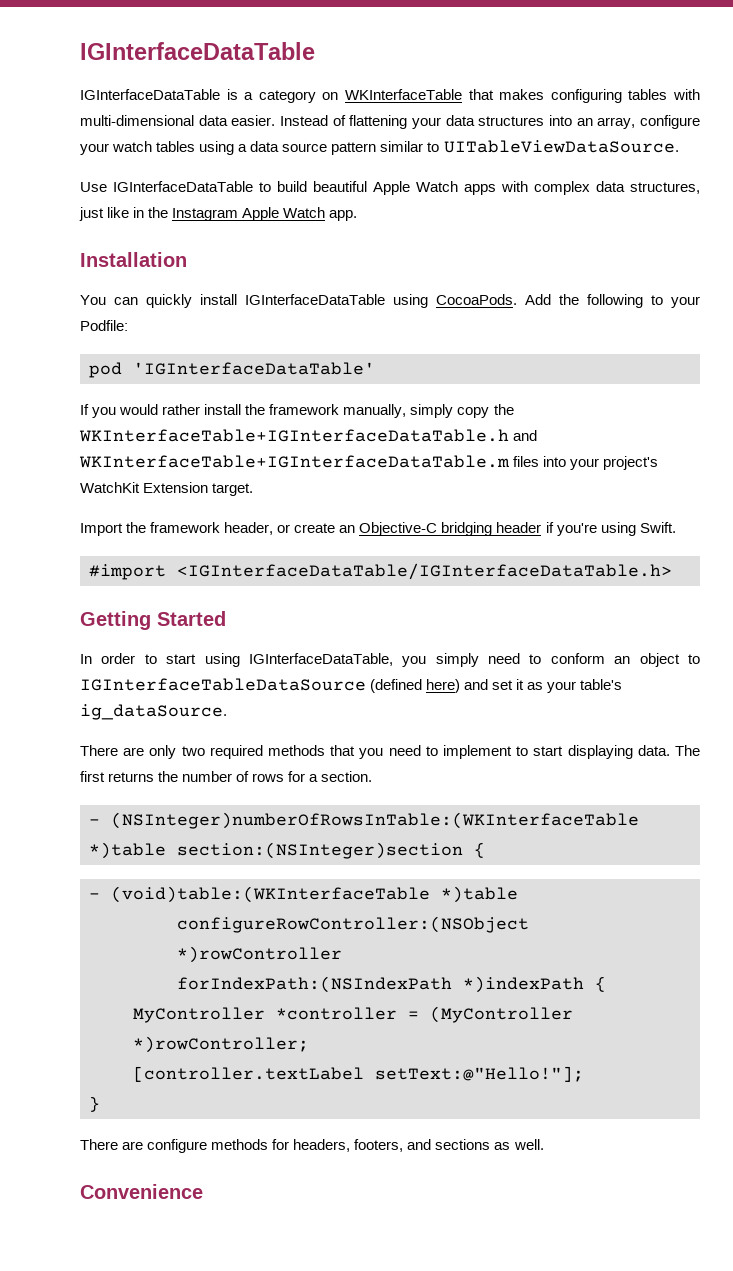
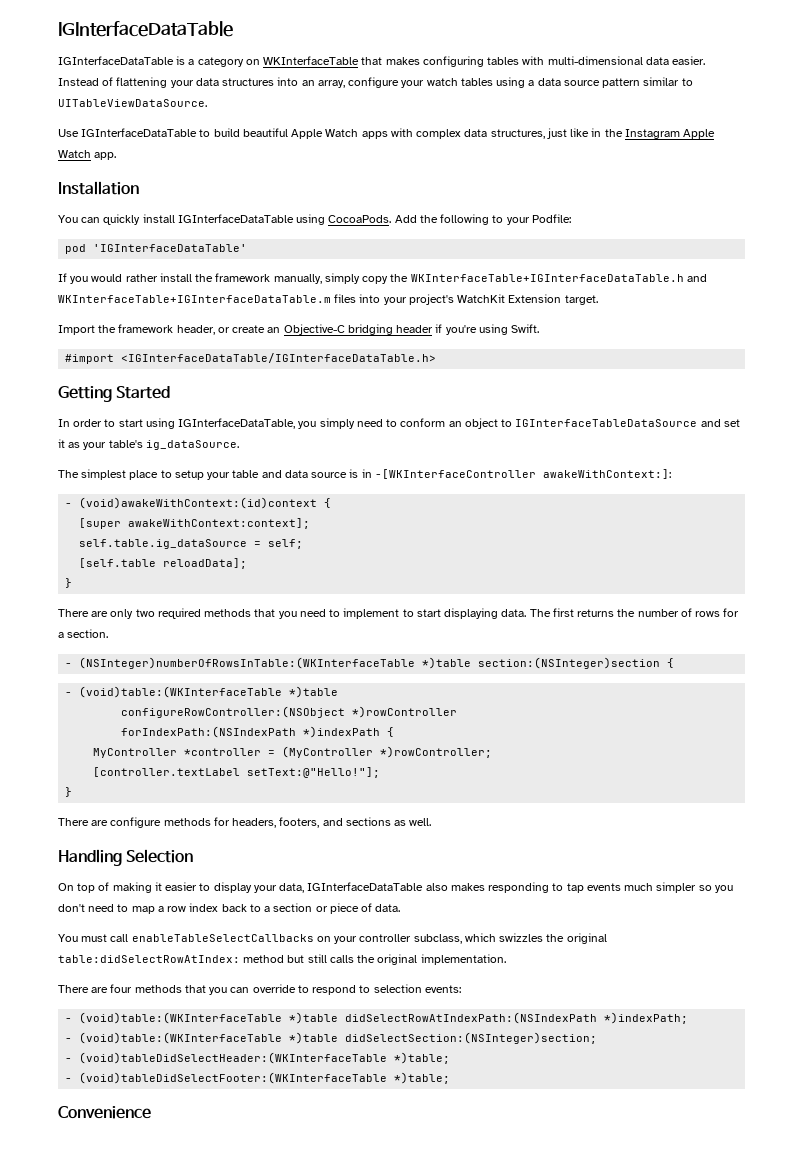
[370,679,461,693] (defined here) -> (698, 423) none
(227, 712) none -> [58,469,671,480] [65,497,332,509] [79,518,311,529] [79,539,304,549] [79,558,248,569] [65,578,73,588] // The simplest place to setup your table and data source is in -[WKInterfaceController awakeWithContext:]: // - (void)awakeWithContext:(id)context { // [super awakeWithContext:context]; // self.table.ig_dataSource = self; // [self.table reloadData]; // }
(544, 1144) none -> [58,849,194,866] [58,882,733,893] [58,903,401,914] [58,933,607,944] [58,954,506,965] [58,984,461,995] [65,1012,689,1024] [65,1032,598,1044] [65,1052,451,1064] [65,1072,451,1084] // Handling Selection // On top of making it easier to display your data, IGInterfaceDataTable also makes responding to tap events much simpler so you don't need to map a row index back to a section or piece of data. // You must call enableTableSelectCallbacks on your controller subclass, which swizzles the original table:didSelectRowAtIndex: method but still calls the original implementation. // There are four methods that you can override to respond to selection events: // - (void)table:(WKInterfaceTable *)table didSelectRowAtIndexPath:(NSIndexPath *)indexPath; // - (void)table:(WKInterfaceTable *)table didSelectSection:(NSInteger)section; // - (void)tableDidSelectHeader:(WKInterfaceTable *)table; // - (void)tableDidSelectFooter:(WKInterfaceTable *)table;

